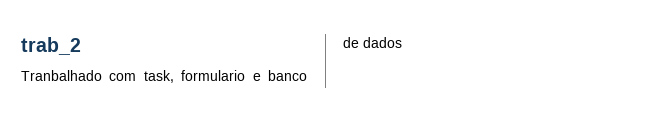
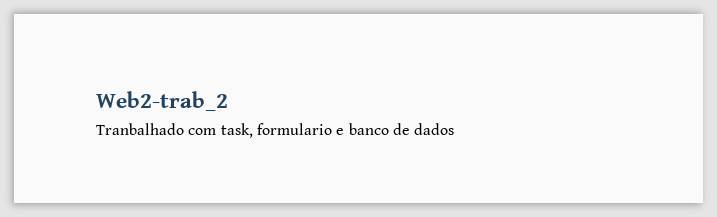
[21,37,81,55] trab_2 -> [96,91,228,111] Web2-trab_2

